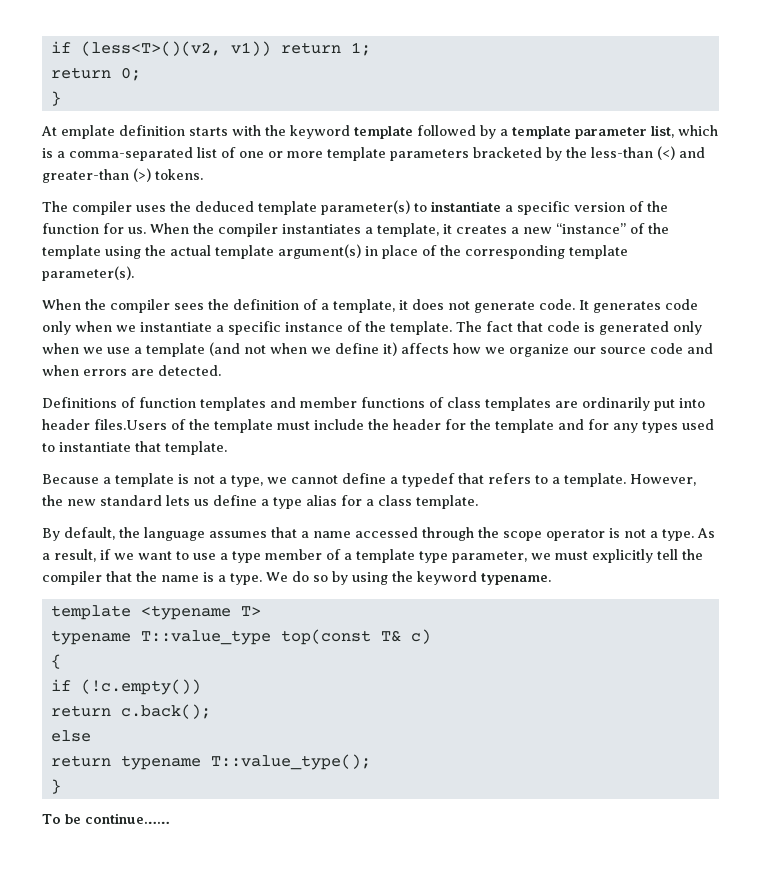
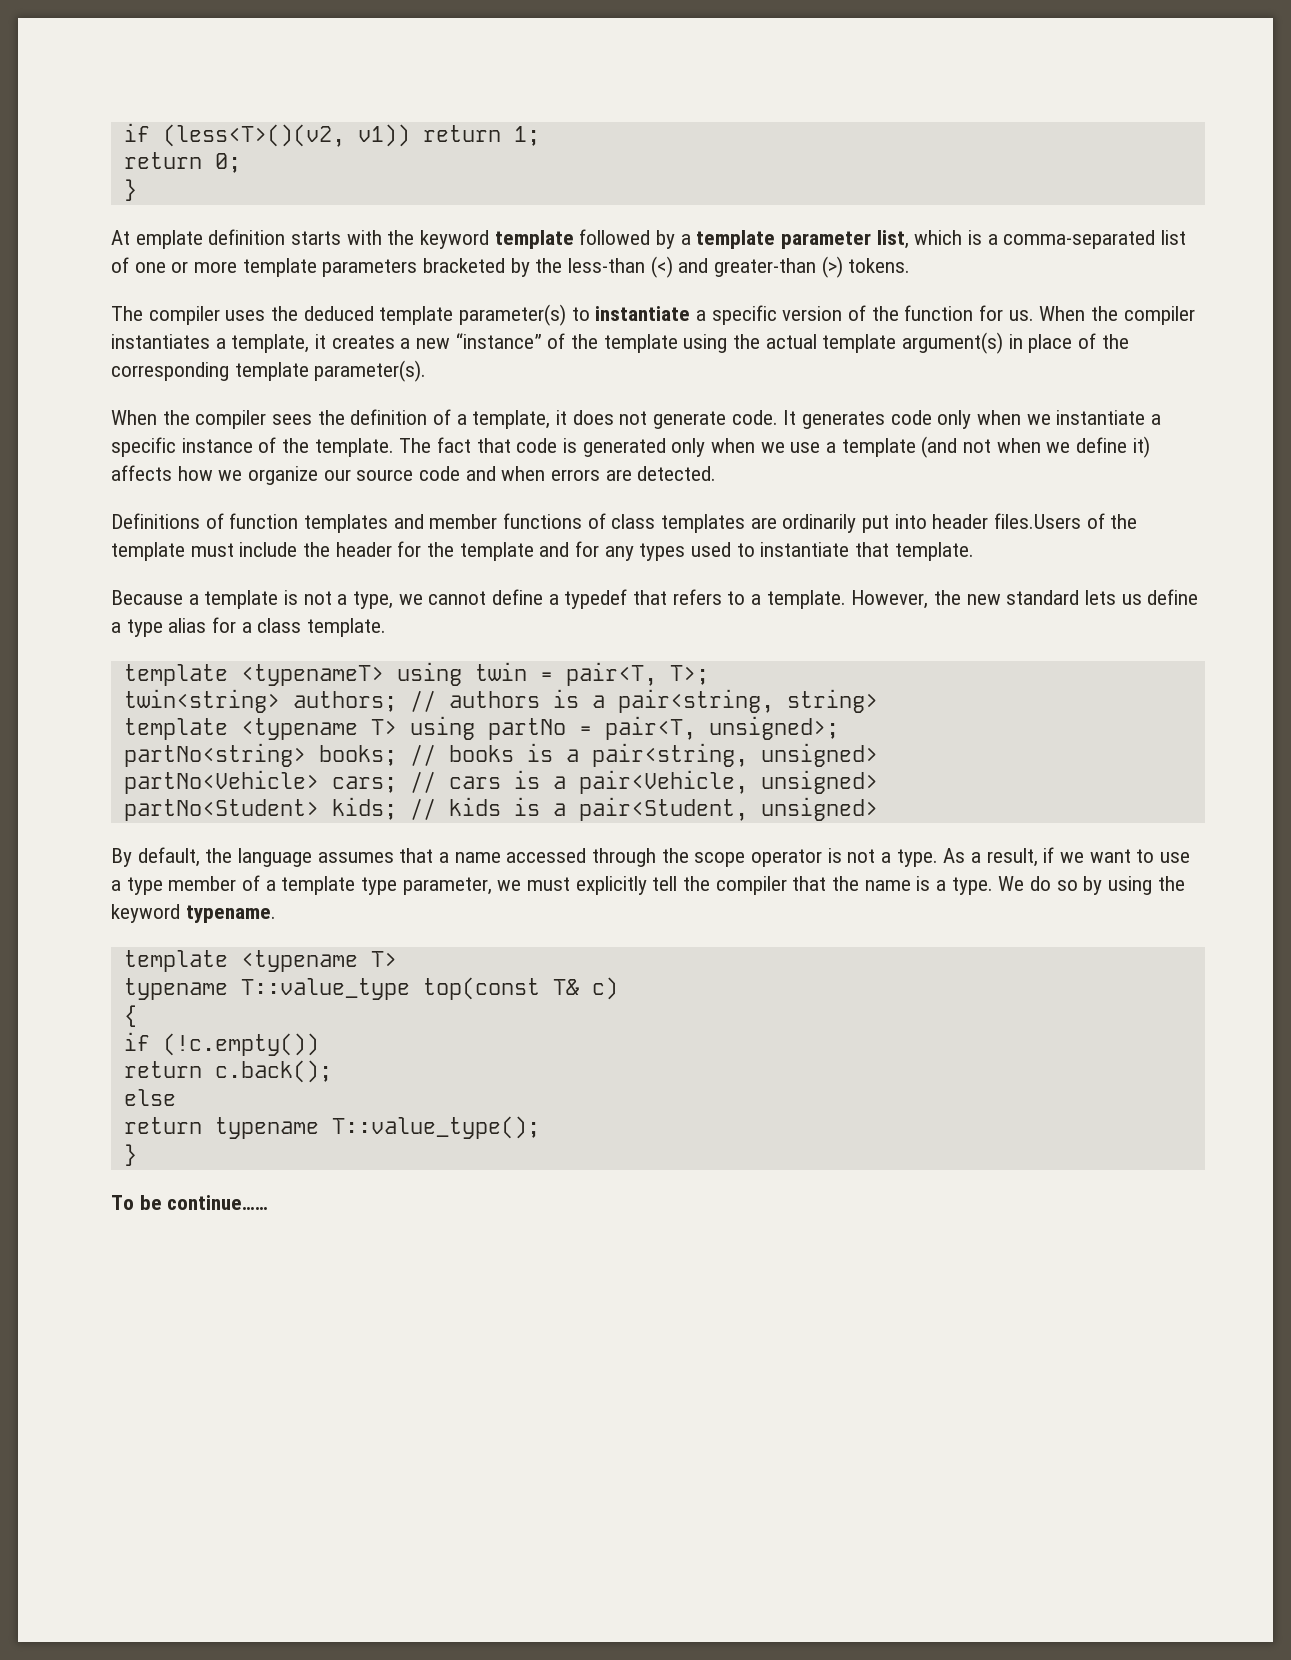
(478, 502) none -> [123,662,709,686] [123,689,878,713] [123,716,839,740] [123,743,878,767] [123,770,878,794] [123,797,878,821] // template <typenameT> using twin = pair<T, T>; // twin<string> authors; // authors is a pair<string, string> // template <typename T> using partNo = pair<T, unsigned>; // partNo<string> books; // books is a pair<string, unsigned> // partNo<Vehicle> cars; // cars is a pair<Vehicle, unsigned> // partNo<Student> kids; // kids is a pair<Student, unsigned>

